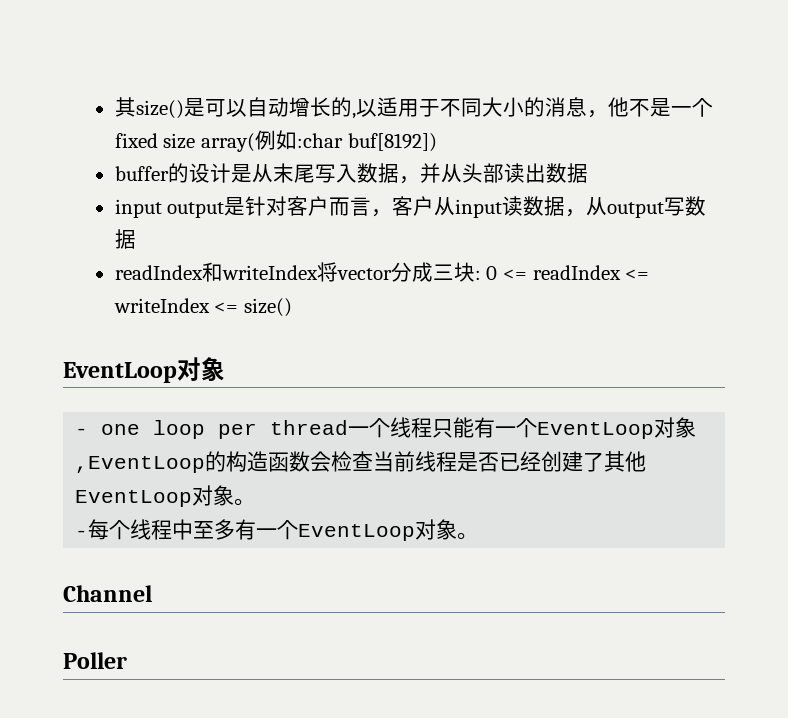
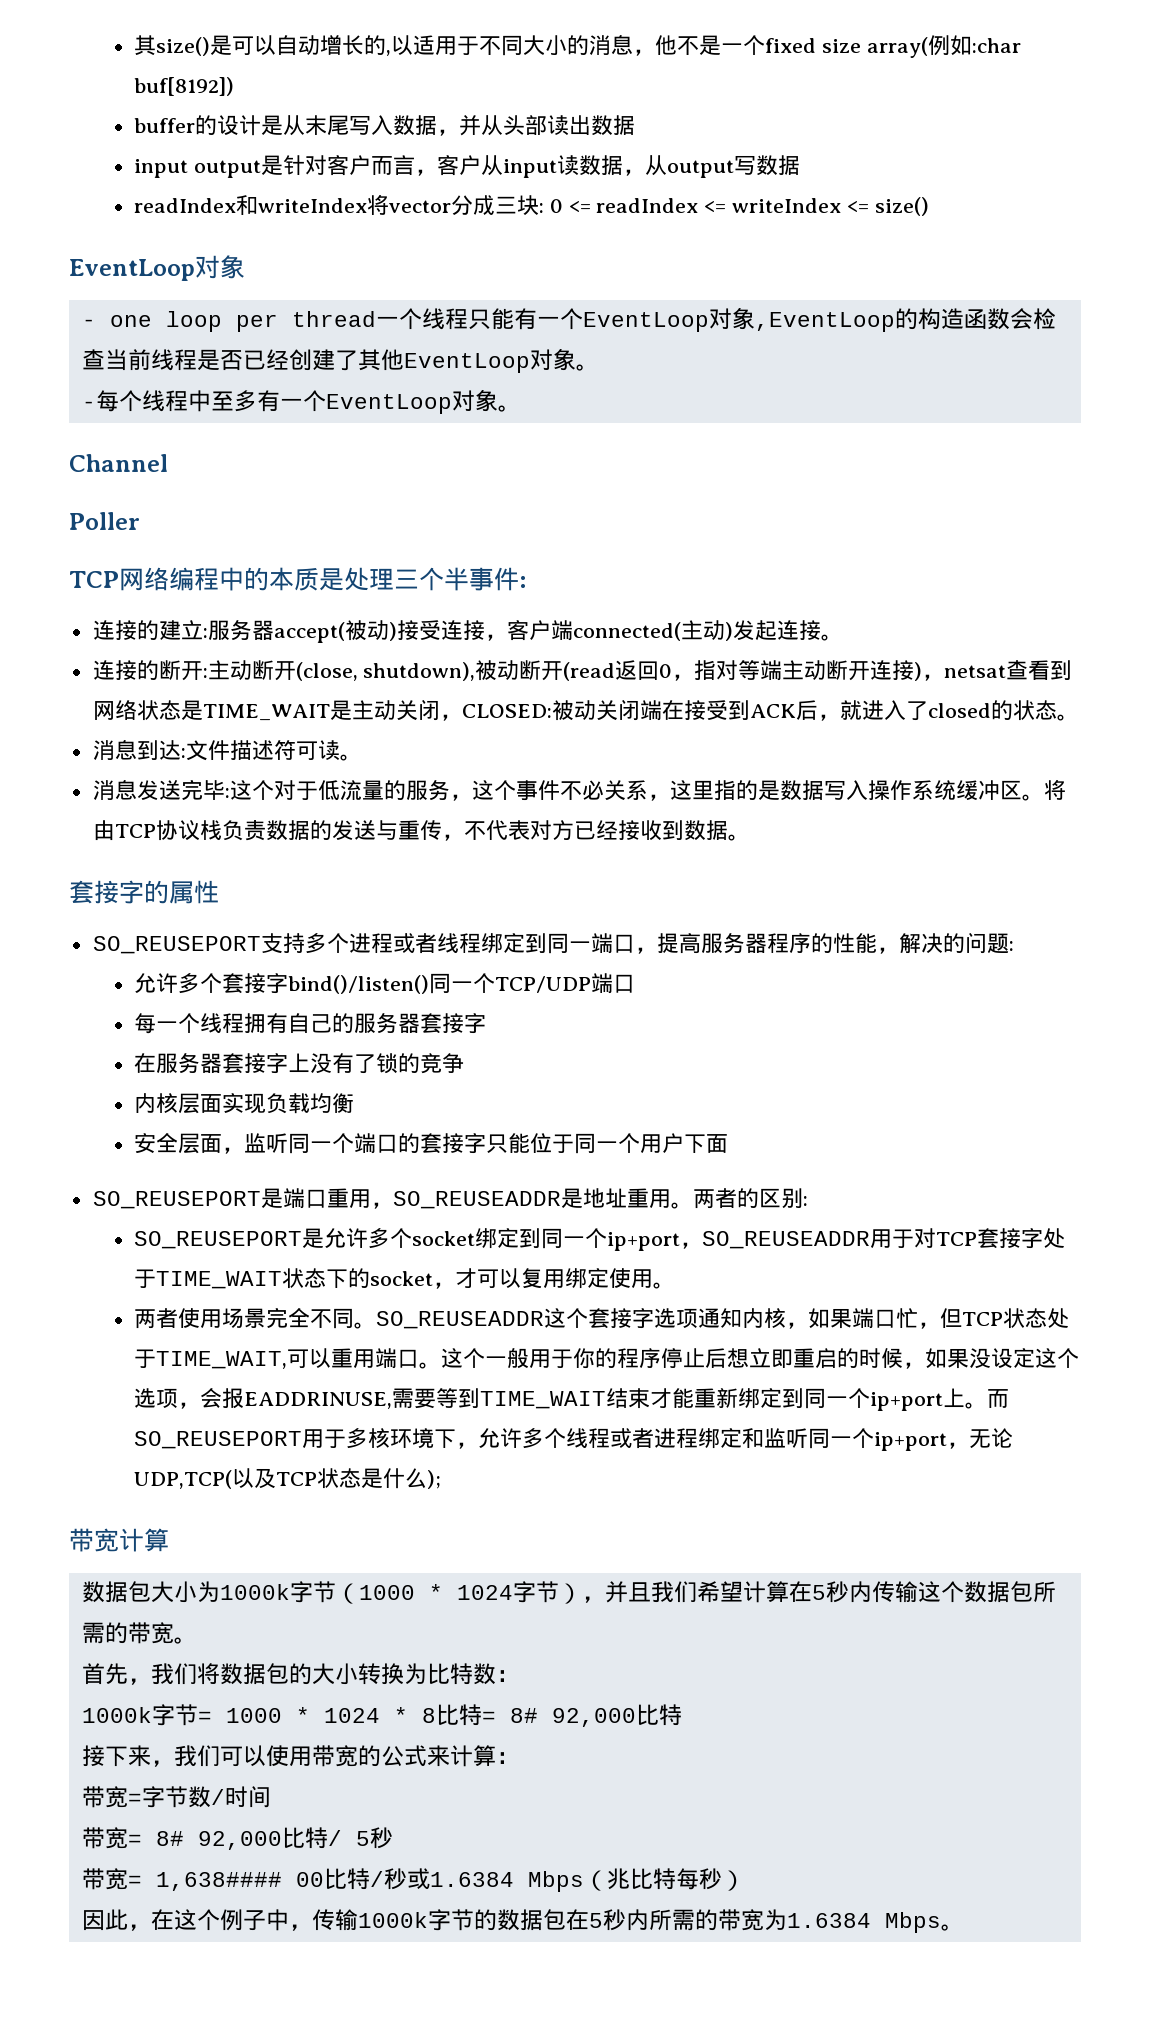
(127, 660) none -> [69,567,527,591] [92,620,843,643] [92,660,1073,681] [92,699,1079,721] [92,739,362,761] [92,779,1066,801] [92,820,750,841] [69,880,219,904] [92,932,1014,954] [134,973,636,994] [134,1013,487,1034] [134,1053,465,1074] [134,1093,355,1114] [134,1133,729,1154] [92,1188,808,1209] [134,1228,1066,1251] [134,1268,676,1289] [134,1307,1070,1329] [134,1348,1080,1369] [134,1388,1010,1411] [134,1428,1014,1451] [134,1468,442,1489] [69,1528,169,1552] [81,1581,1056,1604] [81,1622,197,1644] [81,1663,519,1685] [81,1704,682,1727] [81,1745,519,1767] [81,1786,271,1808] [81,1827,393,1850] [81,1868,745,1892] [81,1909,964,1933] // TCP网络编程中的本质是处理三个半事件: // 连接的建立:服务器accept(被动)接受连接，客户端connected(主动)发起连接。 // 连接的断开:主动断开(close, shutdown),被动断开(read返回0，指对等端主动断开连接)，netsat查看到网络状态是TIME_WAIT是主动关闭，CLOSED:被动关闭端在接受到ACK后，就进入了closed的状态。 // 消息到达:文件描述符可读。 // 消息发送完毕:这个对于低流量的服务，这个事件不必关系，这里指的是数据写入操作系统缓冲区。将由TCP协议栈负责数据的发送与重传，不代表对方已经接收到数据。 // 套接字的属性 // SO_REUSEPORT支持多个进程或者线程绑定到同一端口，提高服务器程序的性能，解决的问题: // 允许多个套接字bind()/listen()同一个TCP/UDP端口 // 每一个线程拥有自己的服务器套接字 // 在服务器套接字上没有了锁的竞争 // 内核层面实现负载均衡 // 安全层面，监听同一个端口的套接字只能位于同一个用户下面 // SO_REUSEPORT是端口重用，SO_REUSEADDR是地址重用。两者的区别: // SO_REUSEPORT是允许多个socket绑定到同一个ip+port，SO_REUSEADDR用于对TCP套接字处于TIME_WAIT状态下的socket，才可以复用绑定使用。 // 两者使用场景完全不同。SO_REUSEADDR这个套接字选项通知内核，如果端口忙，但TCP状态处于TIME_WAIT,可以重用端口。这个一般用于你的程序停止后想立即重启的时候，如果没设定这个选项，会报EADDRINUSE,需要等到TIME_WAIT结束才能重新绑定到同一个ip+port上。而SO_REUSEPORT用于多核环境下，允许多个线程或者进程绑定和监听同一个ip+port，无论UDP,TCP(以及TCP状态是什么); // 带宽计算 // 数据包大小为1000k字节（1000 * 1024字节），并且我们希望计算在5秒内传输这个数据包所需的带宽。 // 首先，我们将数据包的大小转换为比特数： // 1000k字节= 1000 * 1024 * 8比特= 8# 92,000比特 // 接下来，我们可以使用带宽的公式来计算： // 带宽=字节数/时间 // 带宽= 8# 92,000比特/ 5秒 // 带宽= 1,638#### 00比特/秒或1.6384 Mbps（兆比特每秒） // 因此，在这个例子中，传输1000k字节的数据包在5秒内所需的带宽为1.6384 Mbps。

